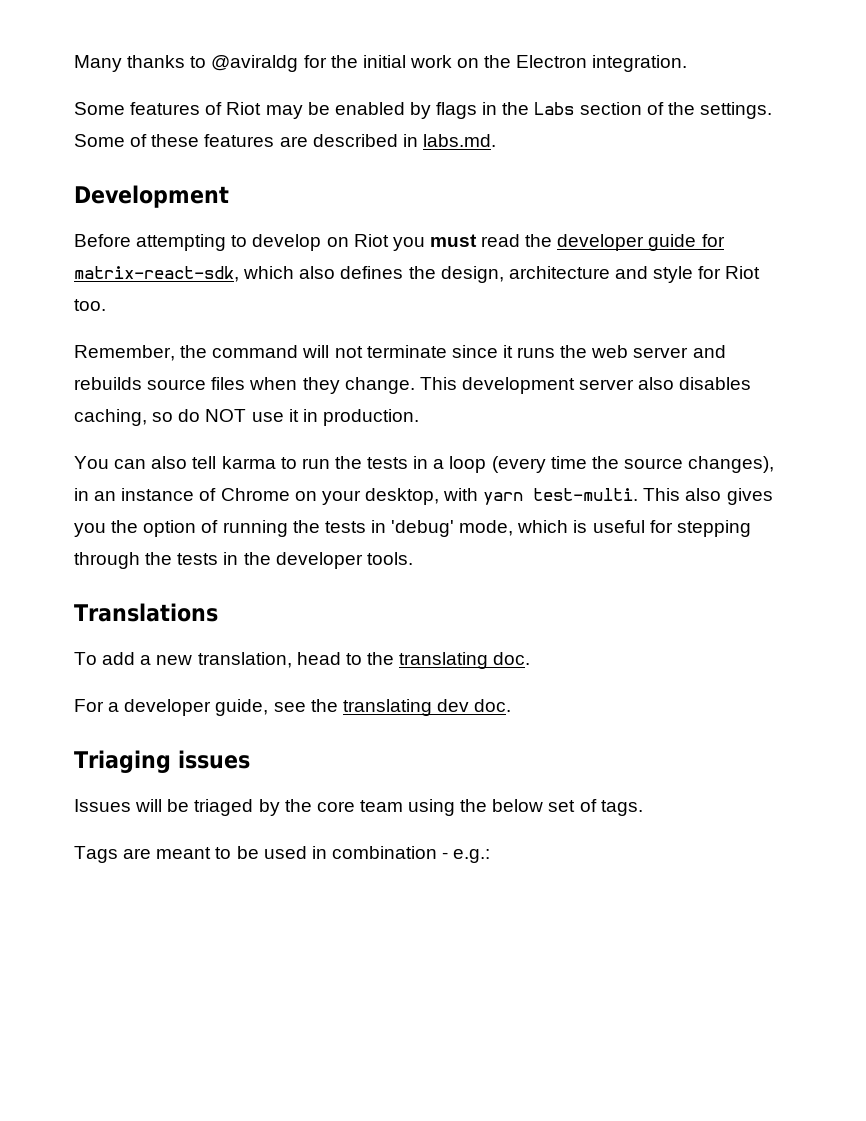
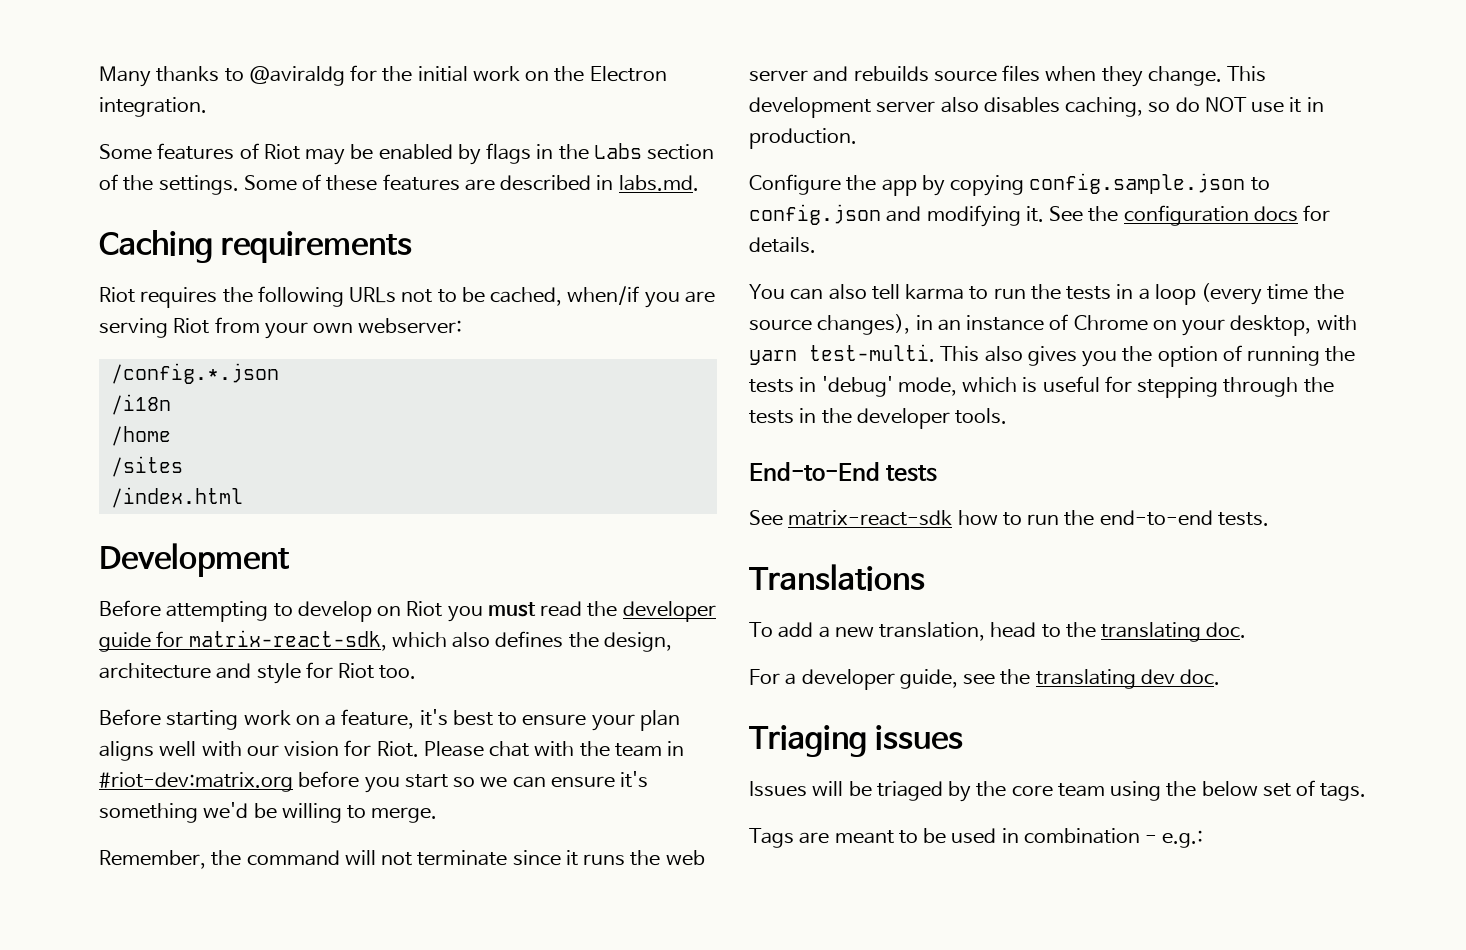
(496, 140) none -> [99,230,413,263] [99,286,715,308] [99,317,463,339] [110,363,279,384] [110,394,171,415] [110,426,171,446] [110,456,183,477] [110,487,243,508] // Caching requirements // Riot requires the following URLs not to be cached, when/if you are serving Riot from your own webserver: // /config.*.json // /i18n // /home // /sites // /index.html
(106, 305) none -> [99,709,680,731] [99,740,685,761] [99,771,649,793] [99,802,438,823] // Before starting work on a feature, it's best to ensure your plan aligns well with our vision for Riot. Please chat with the team in #riot-dev:matrix.org before you start so we can ensure it's something we'd be willing to merge.
(419, 417) none -> [749,173,1270,196] [749,204,1331,227] [749,237,816,253] // Configure the app by copying config.sample.json to config.json and modifying it. See the configuration docs for details.
(413, 558) none -> [749,462,938,482] [749,510,1269,526] // End-to-End tests // See matrix-react-sdk how to run the end-to-end tests.

